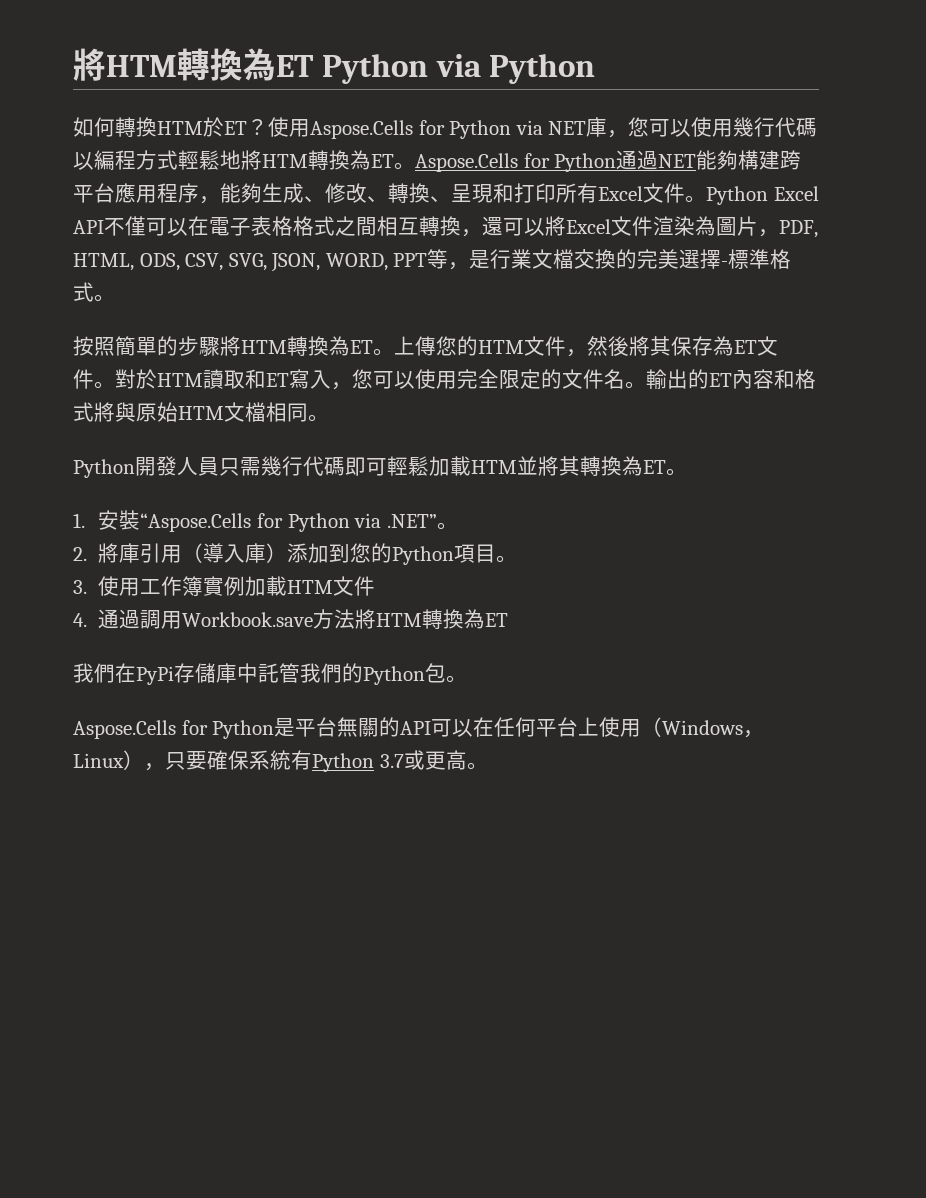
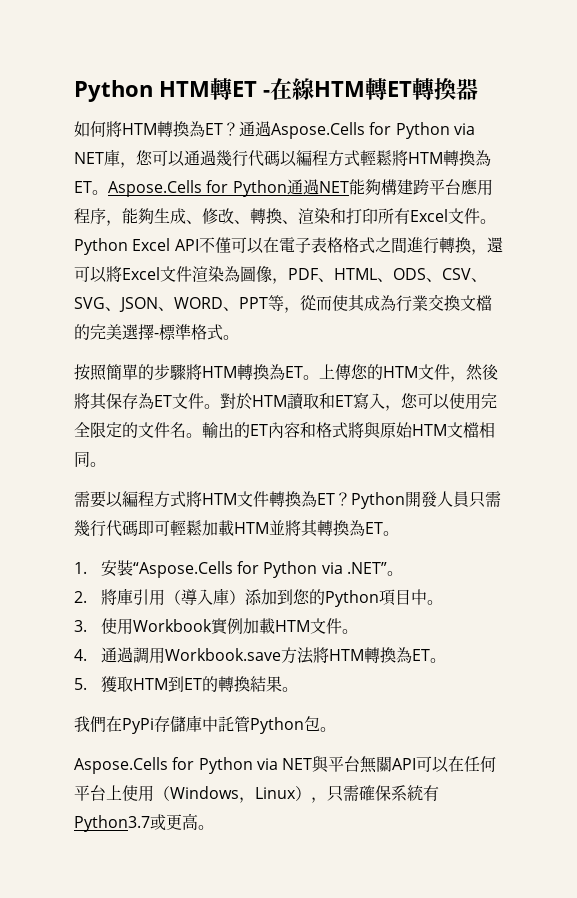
[73,48,596,84] [73,117,310,137] 將HTM轉換為ET Python via Python // 如何轉換HTM於ET？使用 -> [74,78,478,102] [74,121,271,137] Python HTM轉ET -在線HTM轉ET轉換器 // 如何將HTM轉換為ET？通過
[691,117,734,137] 使用 -> [184,150,216,166] 通過
[220,150,241,169] 地 -> (392, 158) none
[451,184,493,203] 呈現 -> [298,208,330,224] 渲染
[377,216,419,236] 相互 -> [406,237,439,254] 進行
[737,216,818,238] [73,249,617,272] 片，PDF, HTML, ODS, CSV, SVG, JSON, WORD, PPT等，是行業文檔交換 -> [256,266,487,284] [74,294,492,313] 像，PDF、HTML、ODS、CSV、SVG、JSON、WORD、PPT等，從而使其成為行業交換文檔
(329, 418) none -> [74,491,351,508] 需要以編程方式將HTM文件轉換為ET？
(497, 553) none -> [410,589,427,605] 中
[140,576,204,596] 工作簿 -> [132,619,212,632] Workbook
(376, 586) none -> [341,629,358,634] 。
(509, 620) none -> [429,658,446,663] [74,676,298,692] 。 // 5.獲取HTM到ET的轉換結果。
[300,663,363,683] 我們的 -> (250, 724) none
[274,718,296,737] 是 -> [256,756,330,773] via NET與
[379,717,401,737] 的 -> (393, 764) none
[186,751,207,770] 要 -> [343,785,359,801] 需
[312,753,404,772] Python 3.7 -> [74,815,150,832] Python3.7

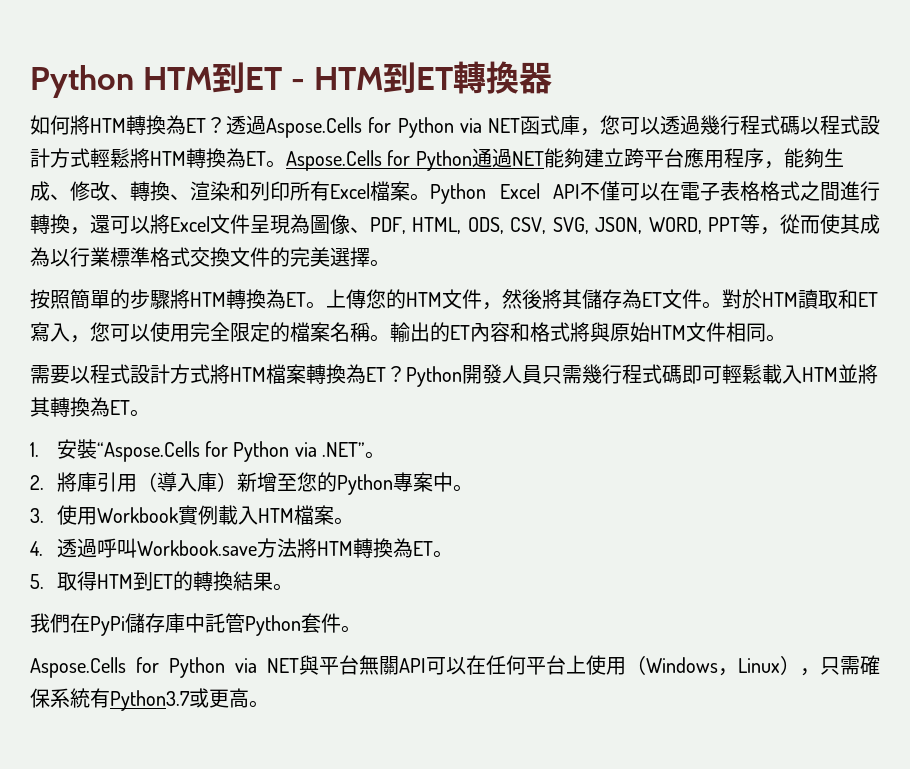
[210,78,232,100] 轉 -> [211,62,245,93] 到
[270,78,387,100] 在線HTM轉 -> [313,62,416,93] HTM到
[239,121,255,137] 通 -> [226,115,246,135] 透
(104, 158) none -> [520,115,560,135] 函式
[184,150,328,167] 通過幾行代碼以編程 -> [660,115,880,135] [30,148,50,168] 透過幾行程式碼以程式設計
[380,179,413,195] 構建 -> [583,148,624,168] 建立
[346,208,362,224] 打 -> [250,181,270,201] 列
[448,208,480,224] 文件 -> [370,181,410,201] 檔案
[192,266,487,284] [74,297,239,312] 渲染為圖像，PDF、HTML、ODS、CSV、SVG、JSON、WORD、 -> [250,214,702,234] 呈現為圖像、PDF, HTML, ODS, CSV, SVG, JSON, WORD,
[396,294,492,312] [74,324,223,340] 行業交換文檔的完美選擇-標準格式 -> [50,247,370,267] 以行業標準格式交換文件的完美選擇
[106,393,122,409] 保 -> [582,289,602,309] 儲
[138,422,186,438] 文件名 -> [290,322,370,342] 檔案名稱
[463,422,479,438] 檔 -> [706,322,726,342] 件
[122,491,154,507] 編程 -> [90,364,170,384] 程式設計
[237,491,269,507] 文件 -> [266,364,306,384] 檔案
[106,520,122,537] 代 -> [622,364,662,384] 程式
[202,520,234,536] 加載 -> [762,364,802,384] 載入
[244,589,293,605] 添加到 -> [236,472,297,492] 新增至
[378,589,411,606] 項目 -> [392,472,433,492] 專案
[242,618,342,634] 加載HTM文件 -> [217,505,334,525] 載入HTM檔案
[100,647,165,664] 通過調用 -> [56,538,137,558] 透過呼叫
[100,676,133,692] 獲取 -> [56,571,97,591] 取得
[154,716,186,732] 存儲 -> [125,613,165,633] 儲存
[304,716,320,731] 包 -> [301,613,341,633] 套件

